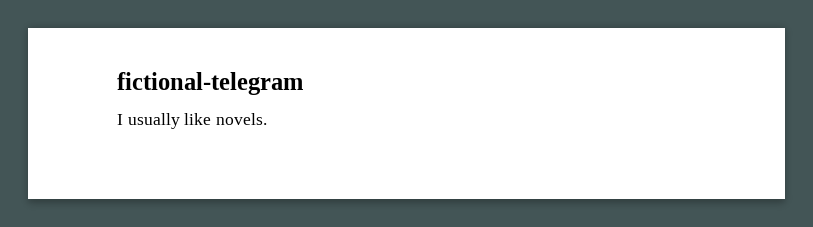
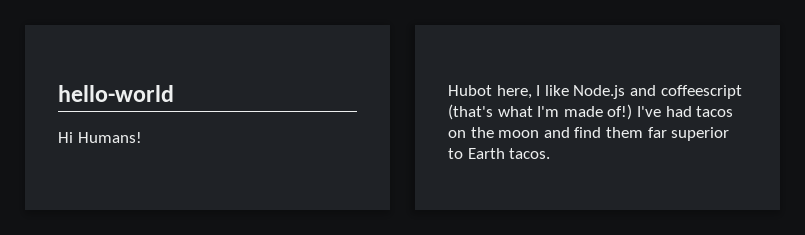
[117,72,303,95] [117,113,268,129] fictional-telegram // I usually like novels. -> [58,85,174,102] [58,132,142,143] [448,85,742,99] [448,104,734,120] [448,127,730,141] [448,148,551,159] hello-world // Hi Humans! // Hubot here, I like Node.js and coffeescript (that's what I'm made of!) I've had tacos on the moon and find them far superior to Earth tacos.

